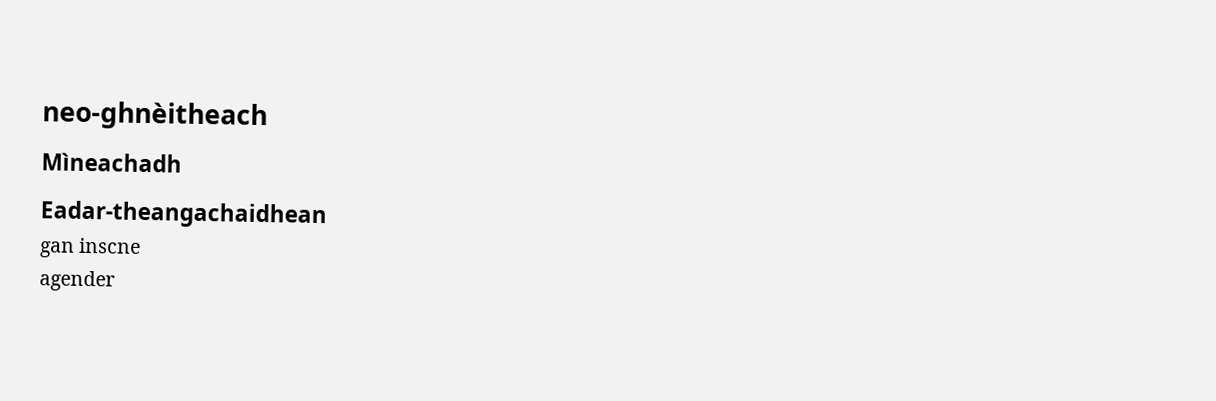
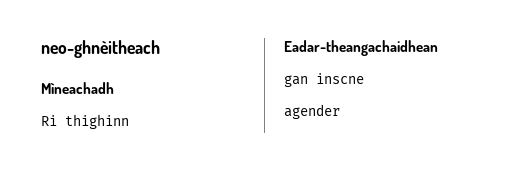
(182, 162) none -> [41,114,129,129] // Ri thighinn

